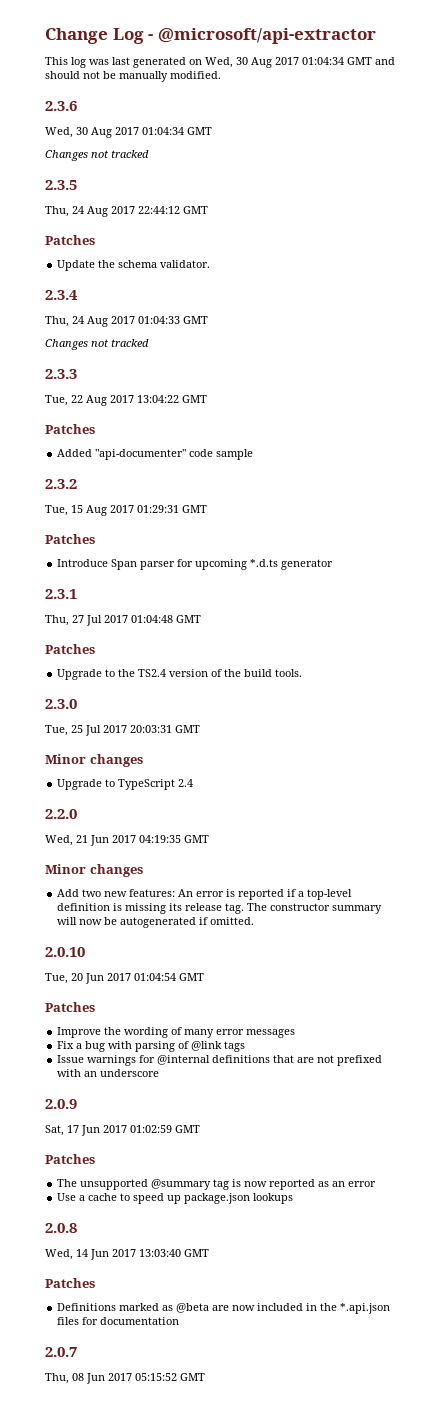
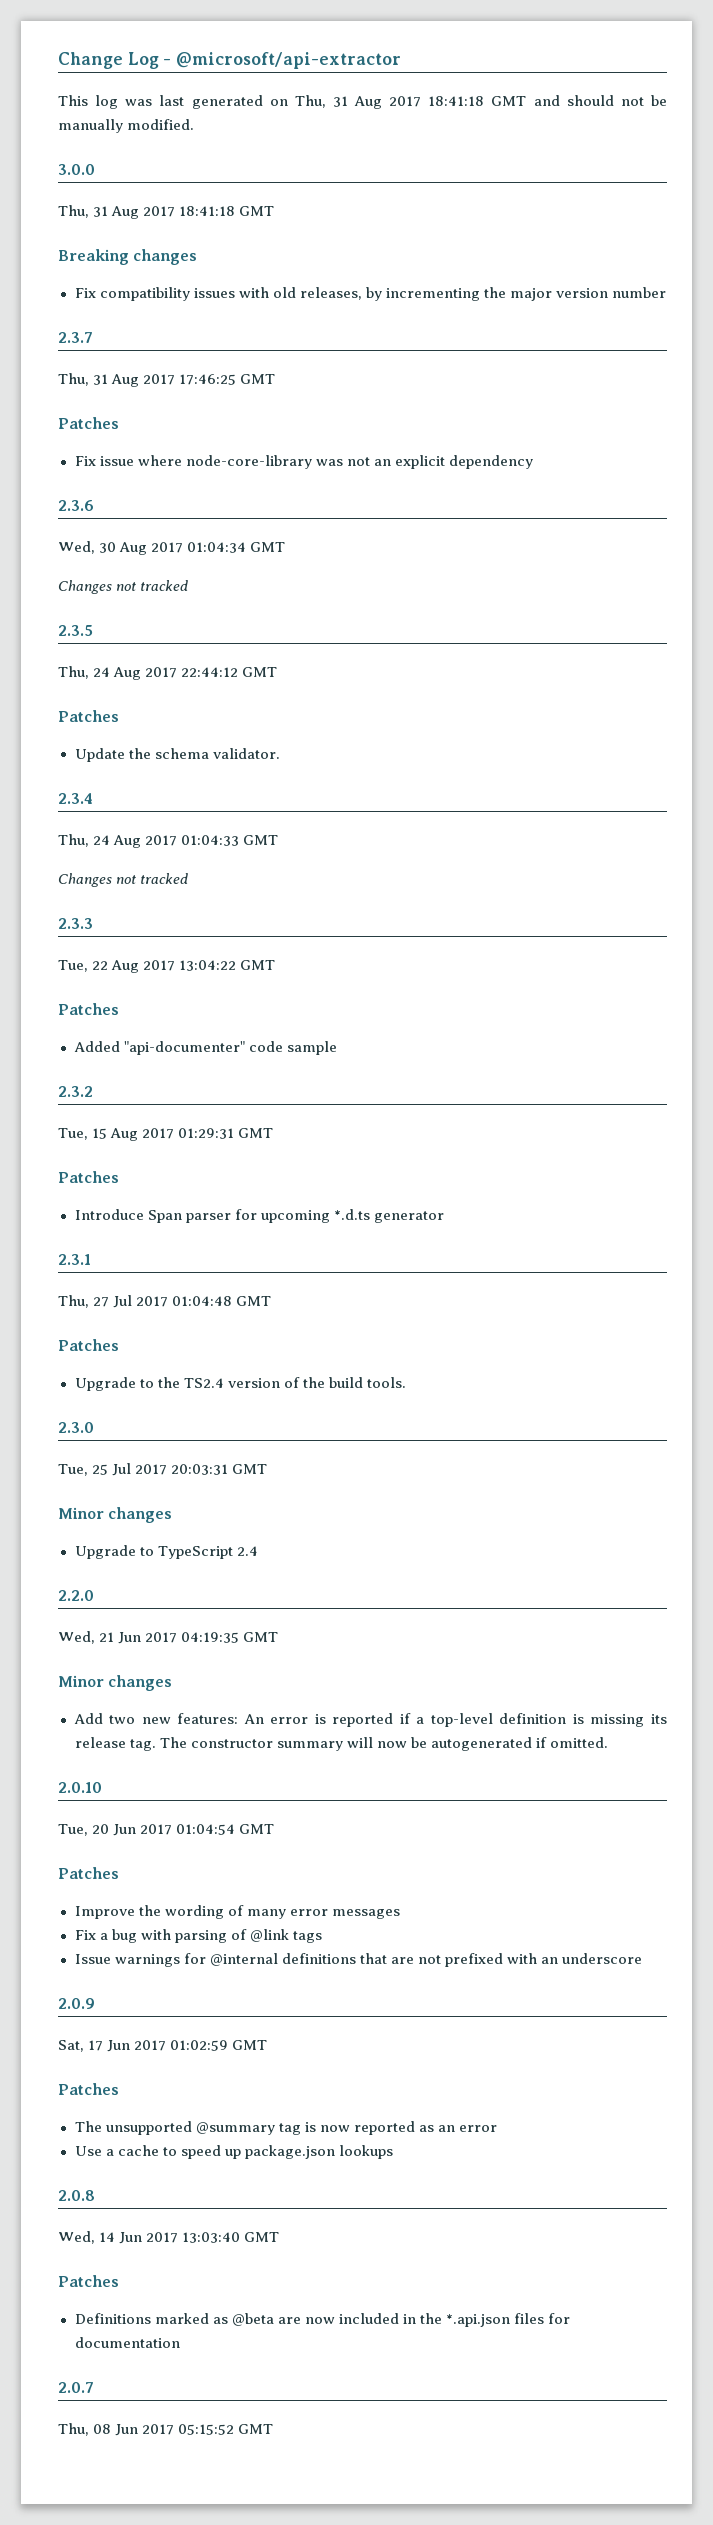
[205,57,344,68] Wed, 30 Aug 2017 01:04:34 -> [294,95,485,109] Thu, 31 Aug 2017 18:41:18
(221, 75) none -> [58,164,95,175] [58,205,275,219] [58,249,198,265] [74,287,667,301] [58,332,93,343] [58,373,276,387] [58,417,119,429] [74,455,533,469] // 3.0.0 // Thu, 31 Aug 2017 18:41:18 GMT // Breaking changes // Fix compatibility issues with old releases, by incrementing the major version number // 2.3.7 // Thu, 31 Aug 2017 17:46:25 GMT // Patches // Fix issue where node-core-library was not an explicit dependency

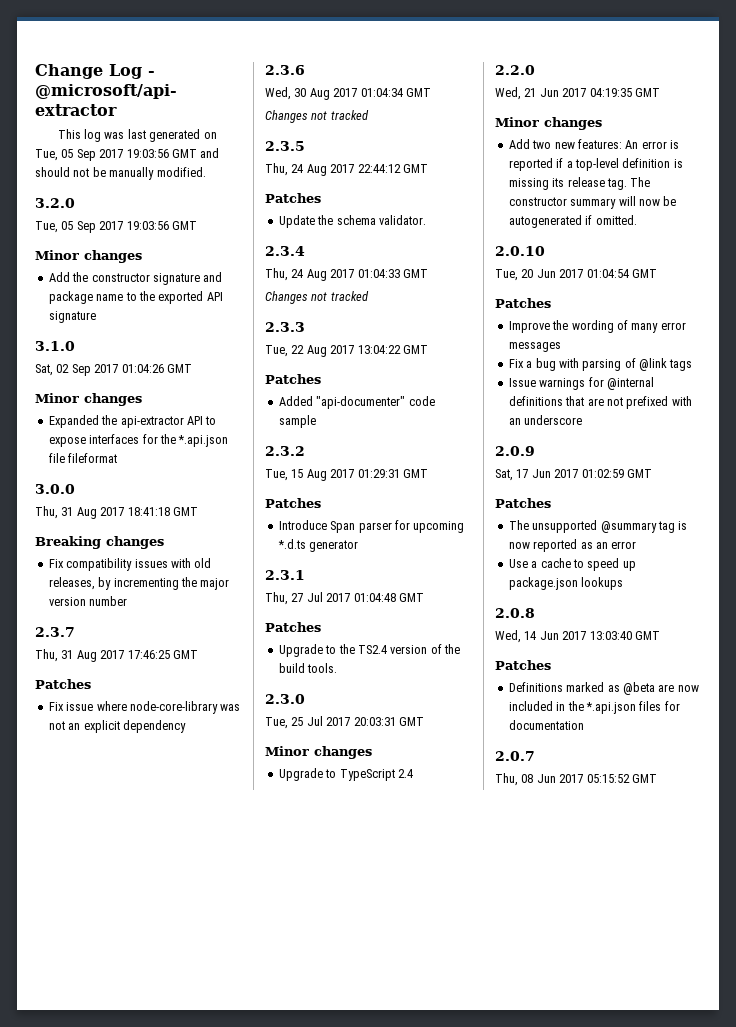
[294,95,485,109] Thu, 31 Aug 2017 18:41:18 -> [35,149,169,161] Tue, 05 Sep 2017 19:03:56
(195, 124) none -> [35,198,75,208] [35,221,197,233] [35,250,142,263] [48,272,223,285] [48,291,223,304] [48,311,96,323] [35,341,75,351] [35,364,192,376] [35,393,142,406] [48,415,217,428] [48,434,229,447] [48,453,118,463] // 3.2.0 // Tue, 05 Sep 2017 19:03:56 GMT // Minor changes // Add the constructor signature and package name to the exported API signature // 3.1.0 // Sat, 02 Sep 2017 01:04:26 GMT // Minor changes // Expanded the api-extractor API to expose interfaces for the *.api.json file fileformat

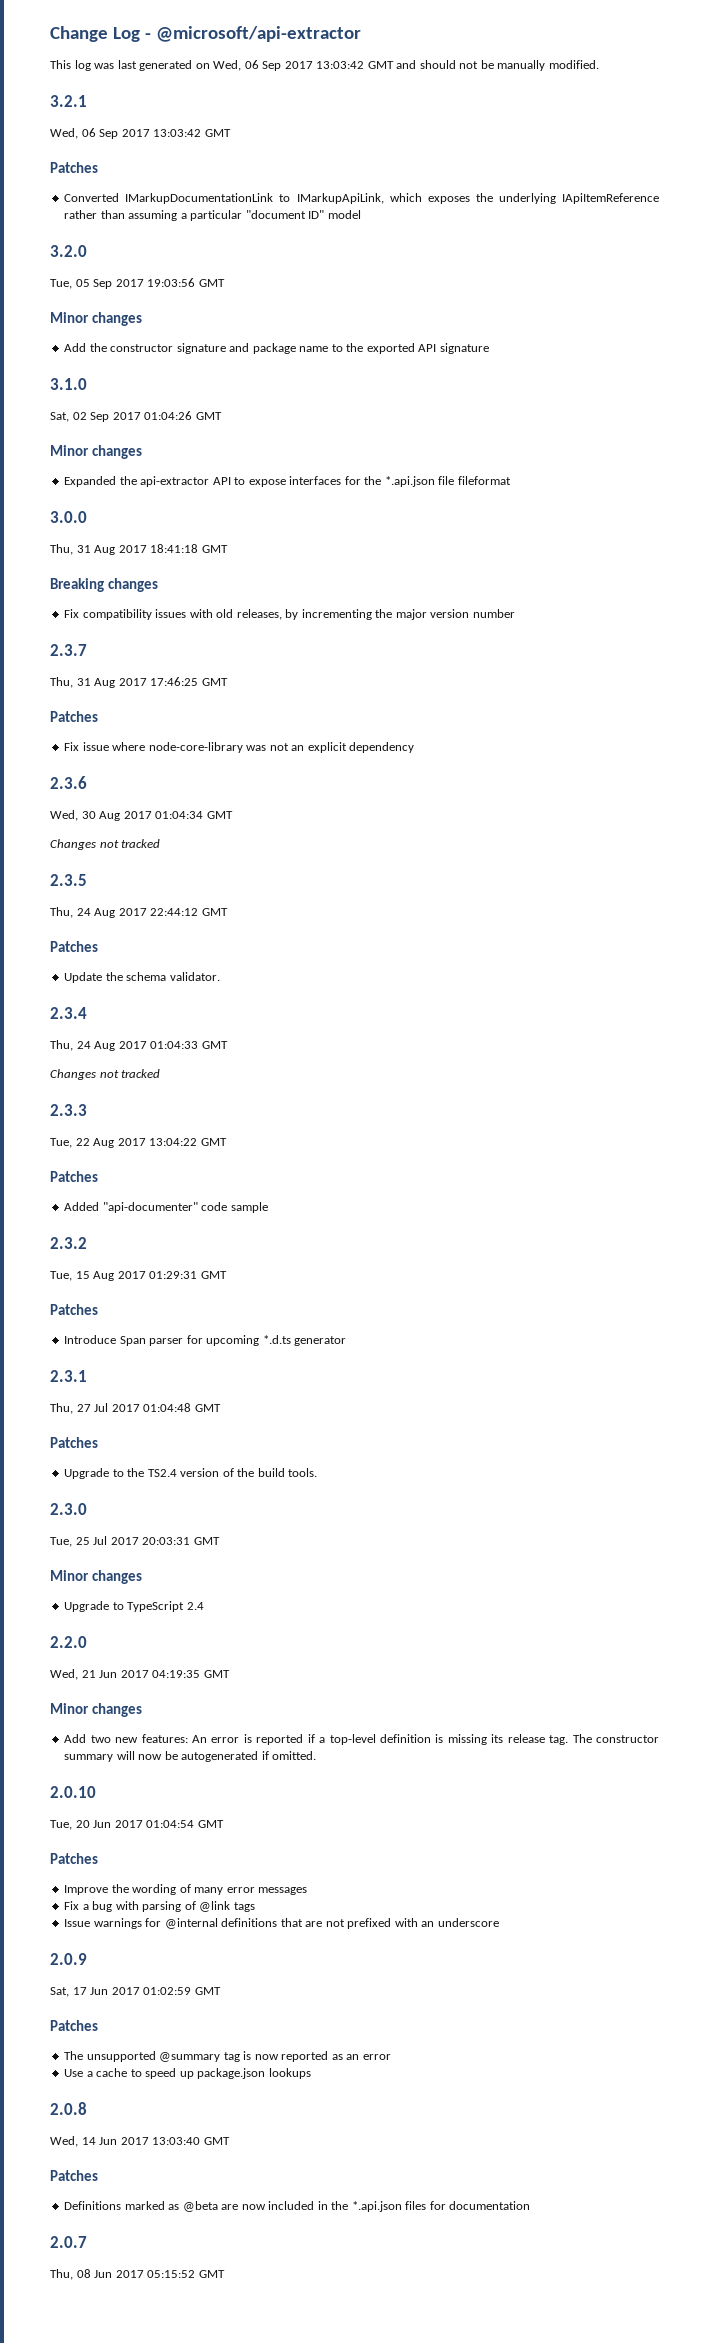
[35,149,169,161] Tue, 05 Sep 2017 19:03:56 -> [213,60,365,71] Wed, 06 Sep 2017 13:03:42
(206, 172) none -> [50,95,87,107] [50,128,231,139] [50,162,98,173] [64,193,659,204] [64,210,361,221] // 3.2.1 // Wed, 06 Sep 2017 13:03:42 GMT // Patches // Converted IMarkupDocumentationLink to IMarkupApiLink, which exposes the underlying IApiItemReference rather than assuming a particular "document ID" model

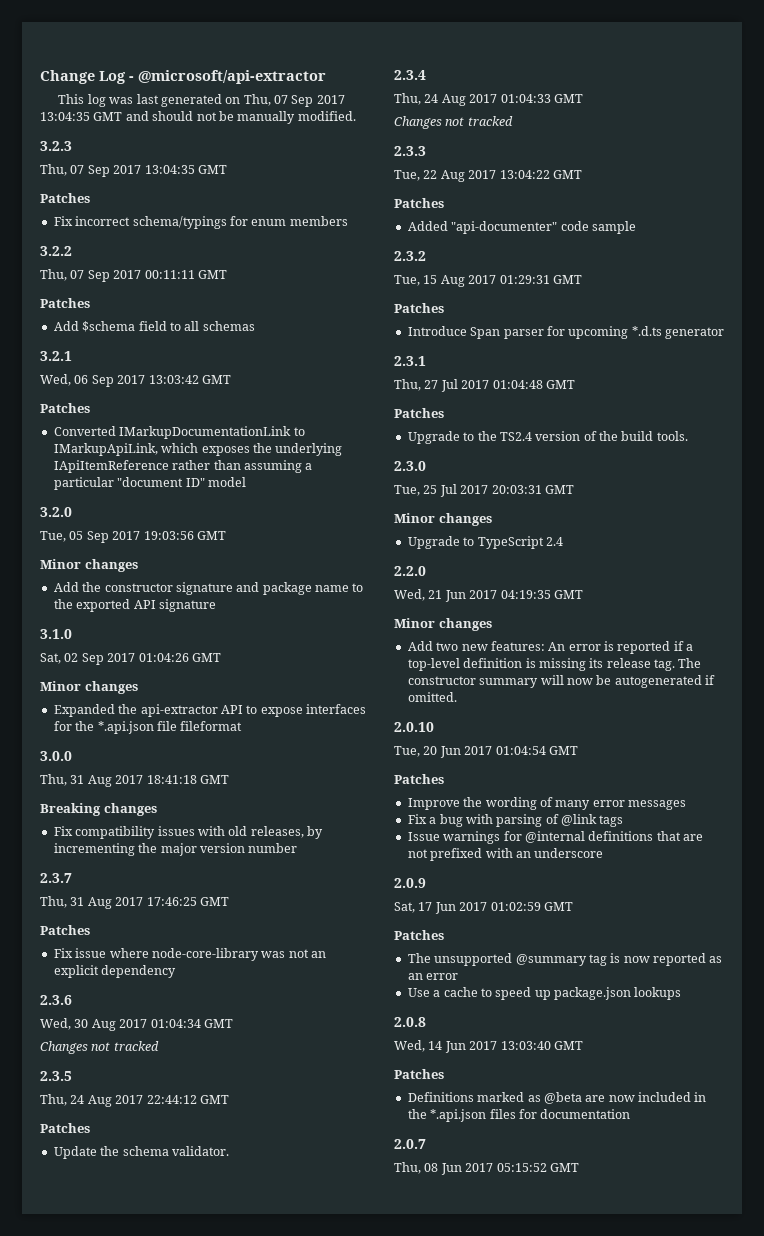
[213,60,365,71] Wed, 06 Sep 2017 13:03:42 -> [243,94,345,107] [40,112,90,121] Thu, 07 Sep 2017 13:04:35
(599, 64) none -> [40,141,72,151] [40,164,227,177] [40,193,90,203] [53,216,348,229] [40,246,72,256] [40,269,227,282] [40,298,90,308] [53,321,255,332] // 3.2.3 // Thu, 07 Sep 2017 13:04:35 GMT // Patches // Fix incorrect schema/typings for enum members // 3.2.2 // Thu, 07 Sep 2017 00:11:11 GMT // Patches // Add $schema field to all schemas

